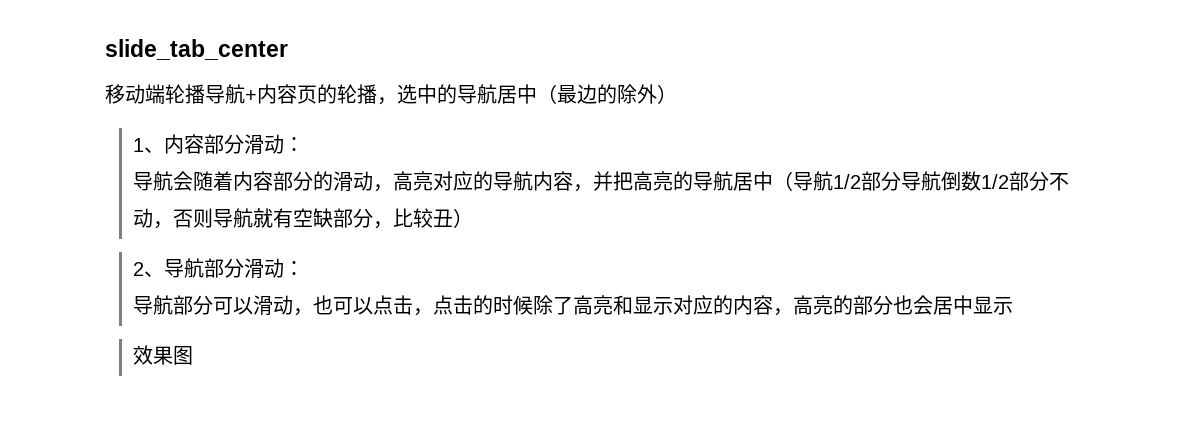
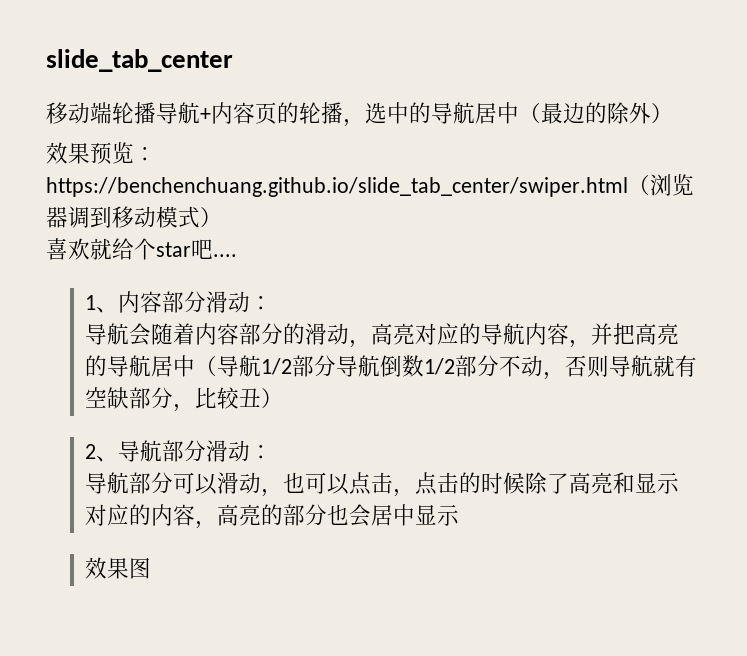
(677, 94) none -> [46,142,156,165] [46,174,694,197] [46,206,222,228] [46,238,237,260] // 效果预览：https://benchenchuang.github.io/slide_tab_center/swiper.html（浏览器调到移动模式） // 喜欢就给个star吧....

